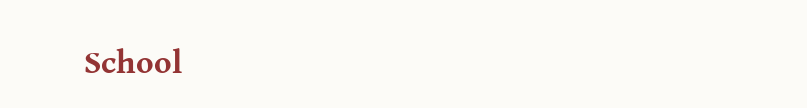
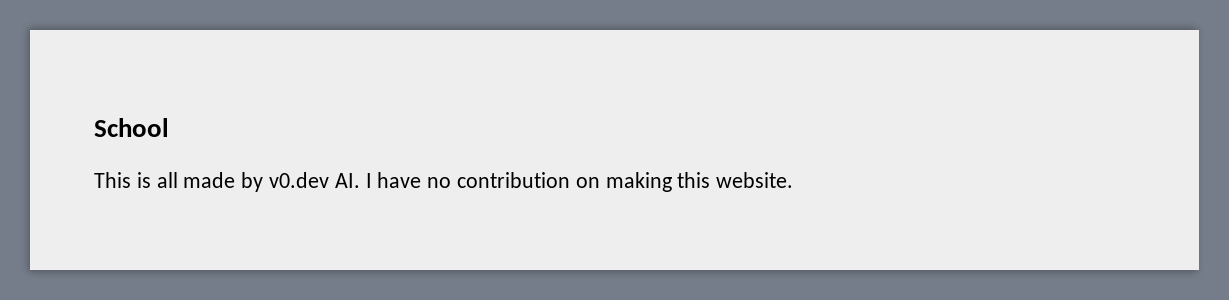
(182, 60) none -> [94,172,794,192] // This is all made by v0.dev AI. I have no contribution on making this website.

